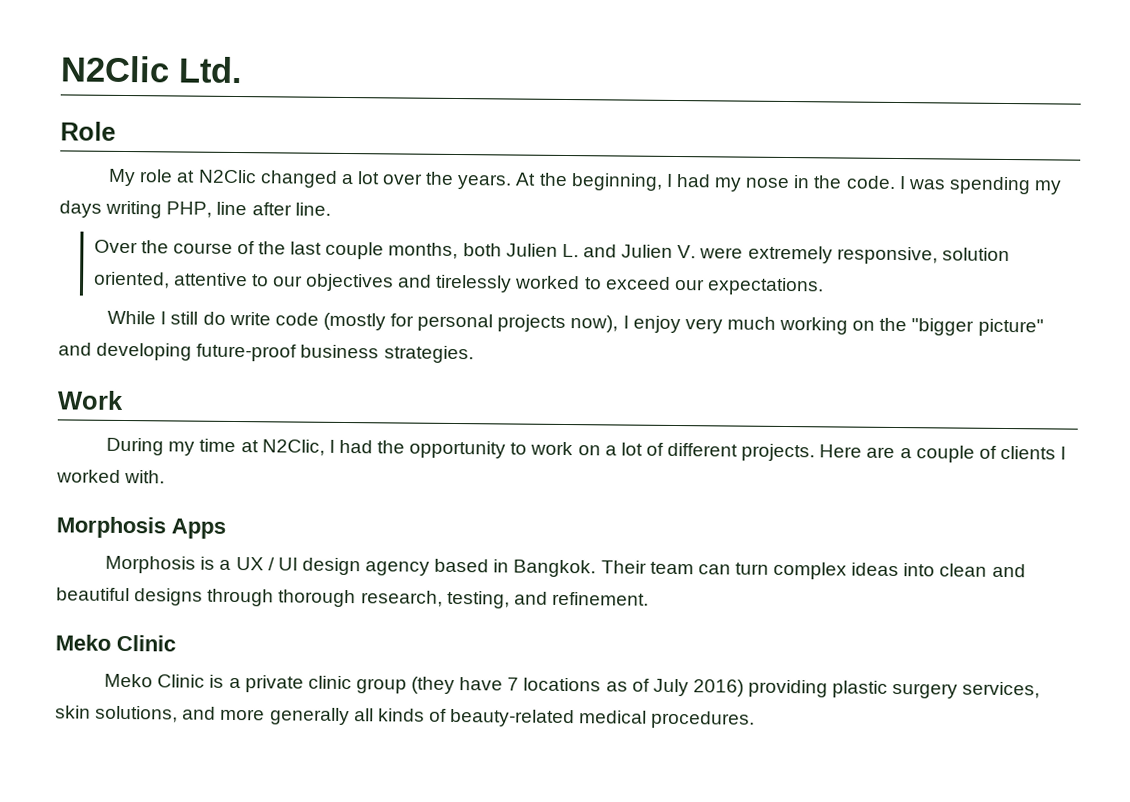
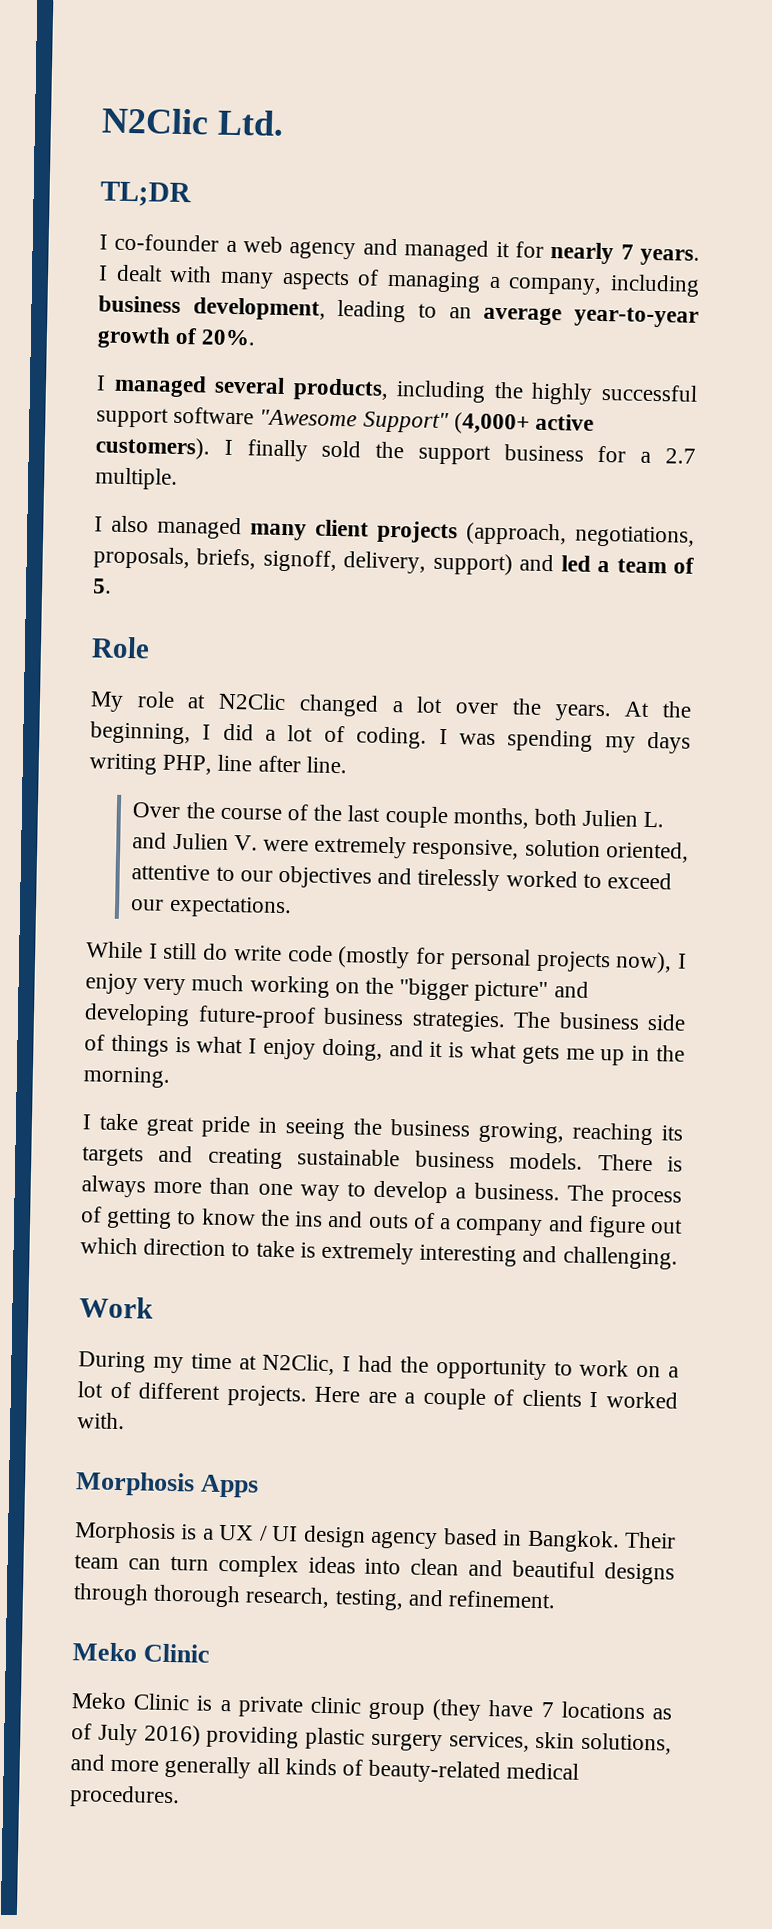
(243, 70) none -> [100,181,192,208] [99,233,700,266] [98,264,700,297] [98,295,700,328] [97,326,257,349] [96,374,698,405] [96,406,595,435] [95,436,696,465] [95,467,178,490] [94,515,695,548] [93,546,695,576] [93,578,112,594] // TL;DR // I co-founder a web agency and managed it for nearly 7 years. I dealt with many aspects of managing a company, including business development, leading to an average year-to-year growth of 20%. // I managed several products, including the highly successful support software "Awesome Support" (4,000+ active customers). I finally sold the support business for a 2.7 multiple. // I also managed many client projects (approach, negotiations, proposals, briefs, signoff, delivery, support) and led a team of 5.
[675,173,896,192] had my nose in the code. -> [222,723,428,749] did a lot of coding.
(474, 354) none -> [513,1011,686,1031] [84,1034,685,1066] [83,1066,170,1088] [82,1113,683,1146] [82,1145,683,1172] [81,1175,682,1208] [81,1206,683,1238] [80,1237,678,1270] The business side of things is what I enjoy doing, and it is what gets me up in the morning. // I take great pride in seeing the business growing, reaching its targets and creating sustainable business models. There is always more than one way to develop a business. The process of getting to know the ins and outs of a company and figure out which direction to take is extremely interesting and challenging.

